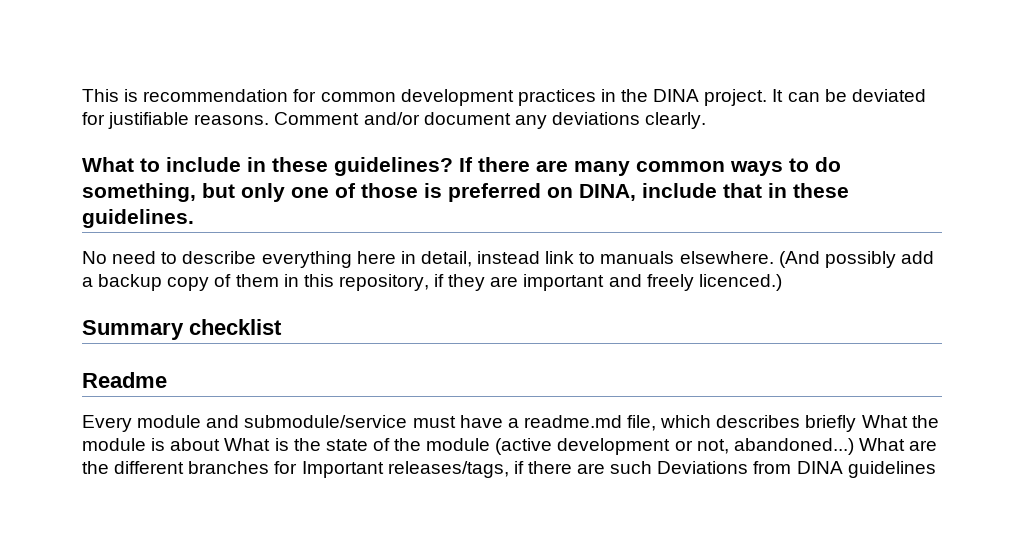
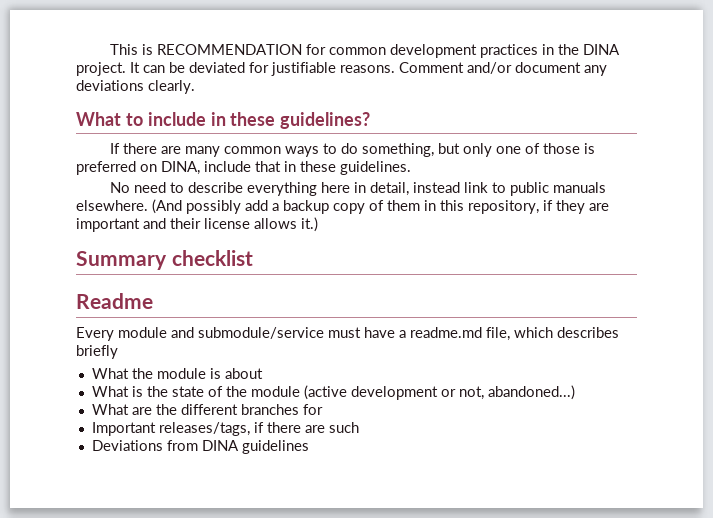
[143,89,289,102] recommendation -> [157,44,303,55] RECOMMENDATION
(453, 166) none -> (371, 120) //
(596, 258) none -> [510,182,550,196] public
[646,274,782,291] freely licenced.) -> [170,217,318,232] their license allows it.)
(857, 423) none -> (118, 352) //
(221, 444) none -> (263, 373) //
(854, 446) none -> (575, 392) //
(298, 467) none -> (323, 409) //
(653, 467) none -> (359, 427) //

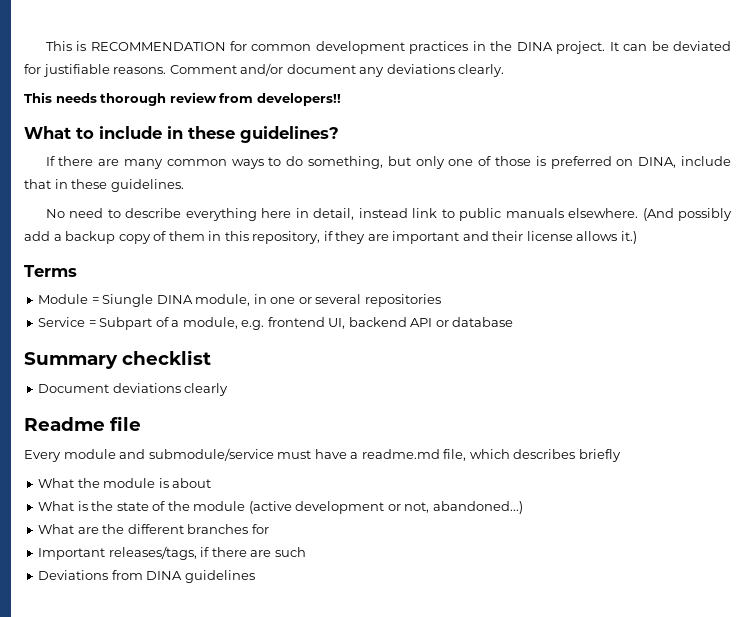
(195, 87) none -> [24,92,341,106] // This needs thorough review from developers!!
(318, 224) none -> [24,265,77,277] [38,294,441,307] [38,317,514,330] // Terms // Module = Siungle DINA module, in one or several repositories // Service = Subpart of a module, e.g. frontend UI, backend API or database
(253, 258) none -> [38,383,229,396] // Document deviations clearly
(153, 301) none -> [110,416,141,431] file

